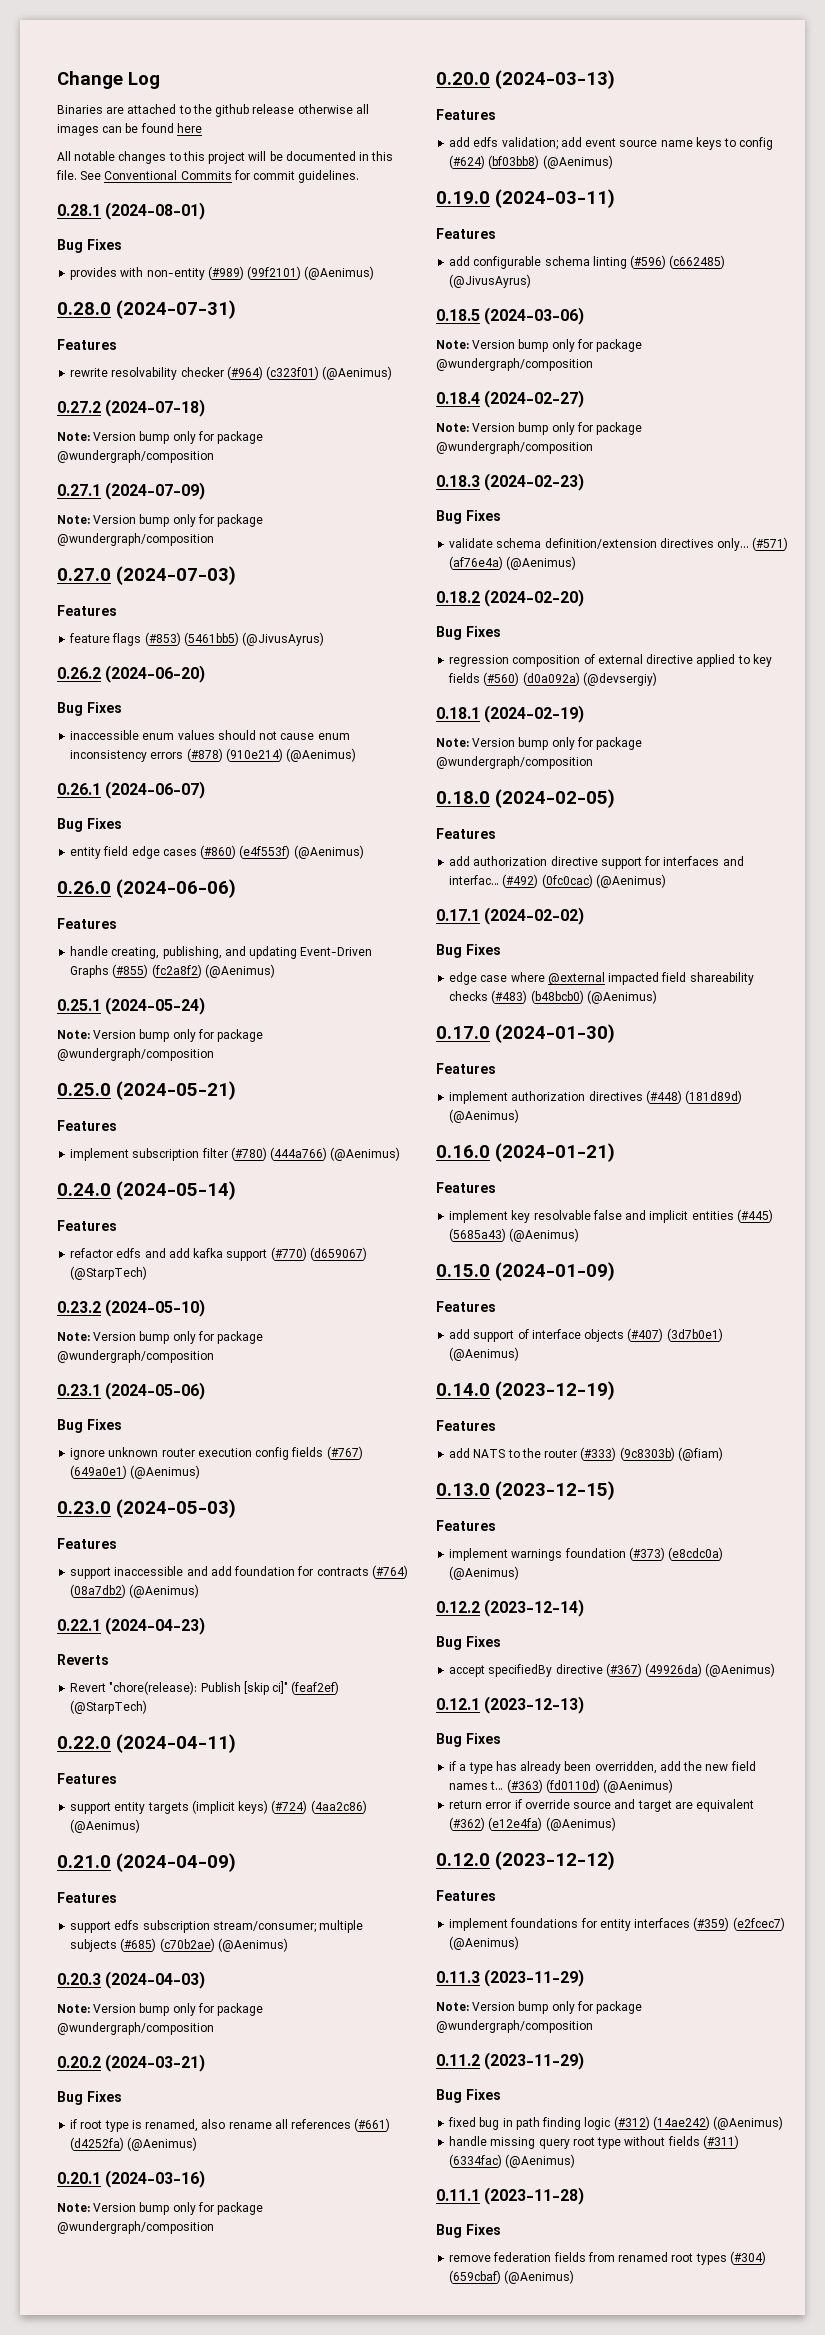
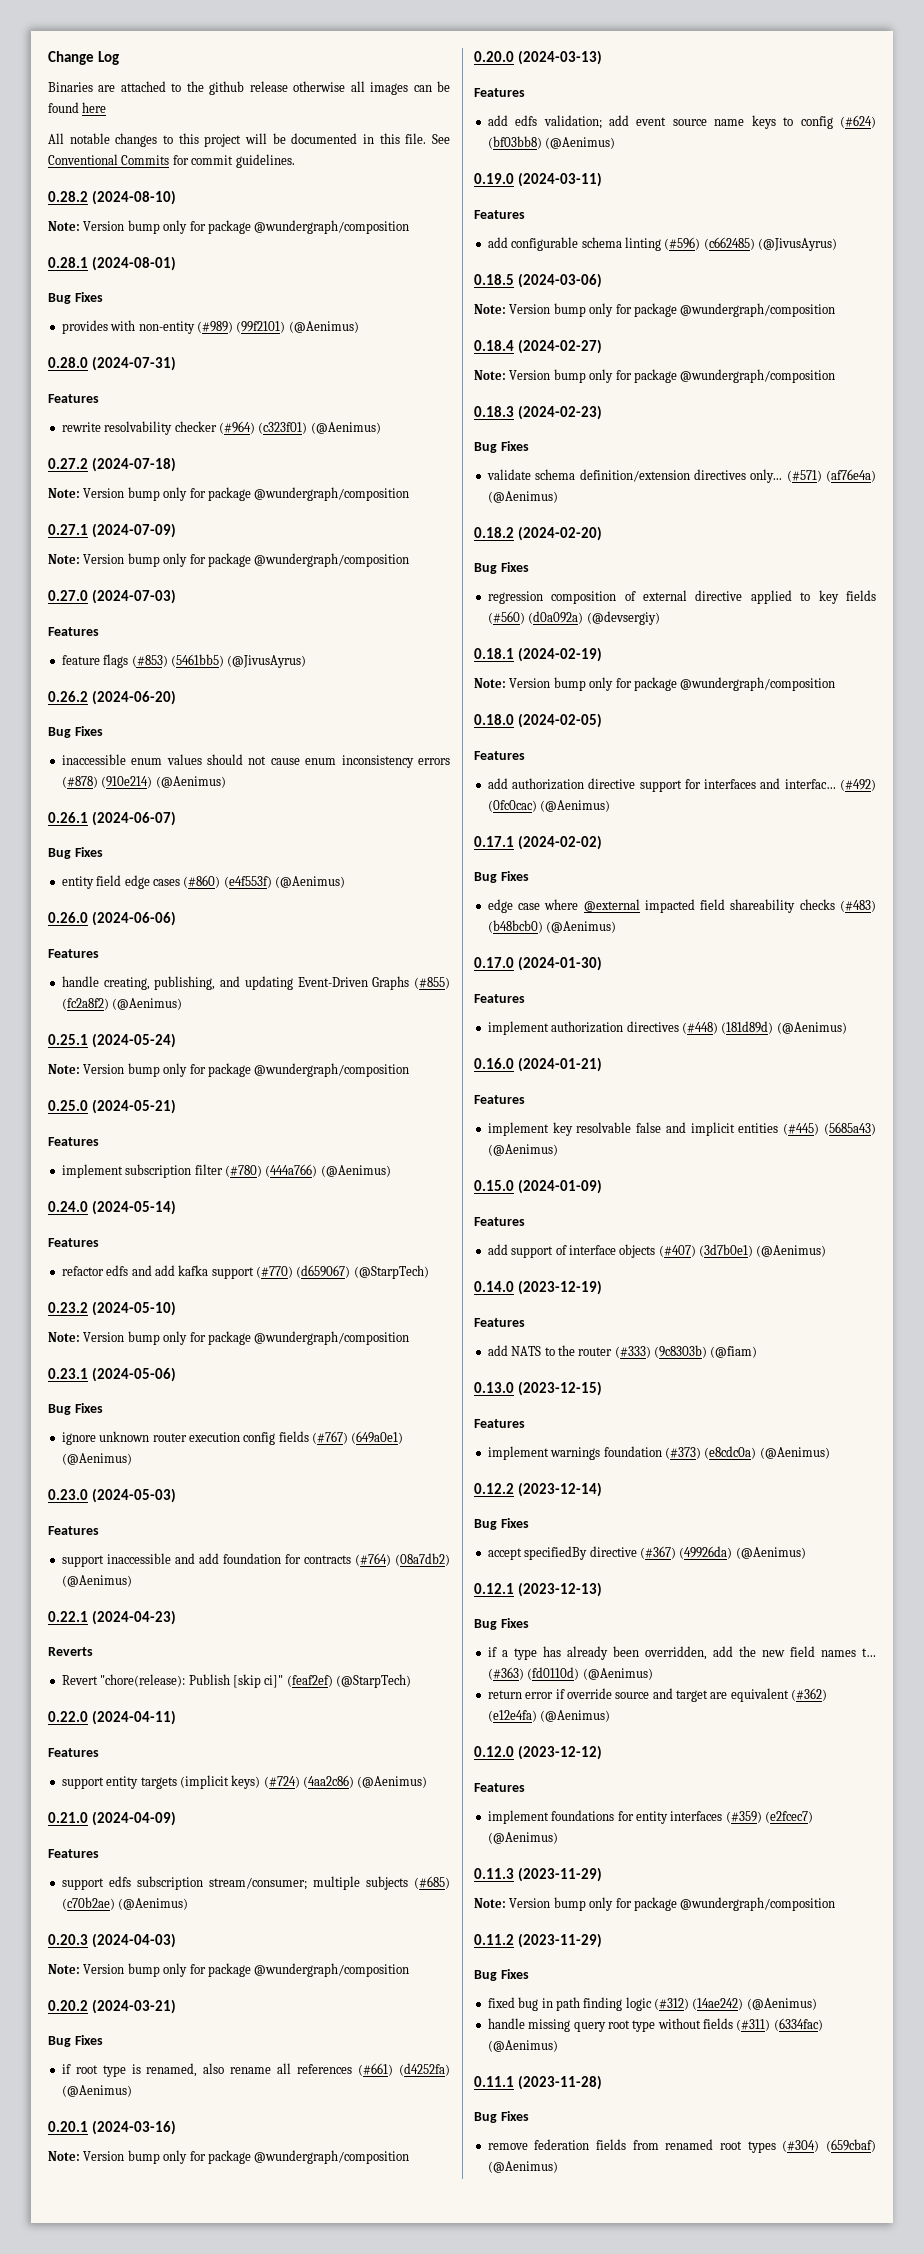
(360, 176) none -> [48,190,176,205] [48,220,410,234] // 0.28.2 (2024-08-10) // Note: Version bump only for package @wundergraph/composition

